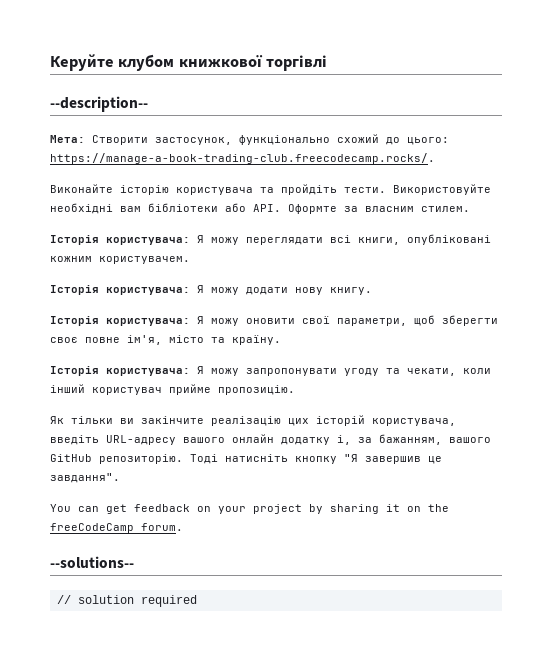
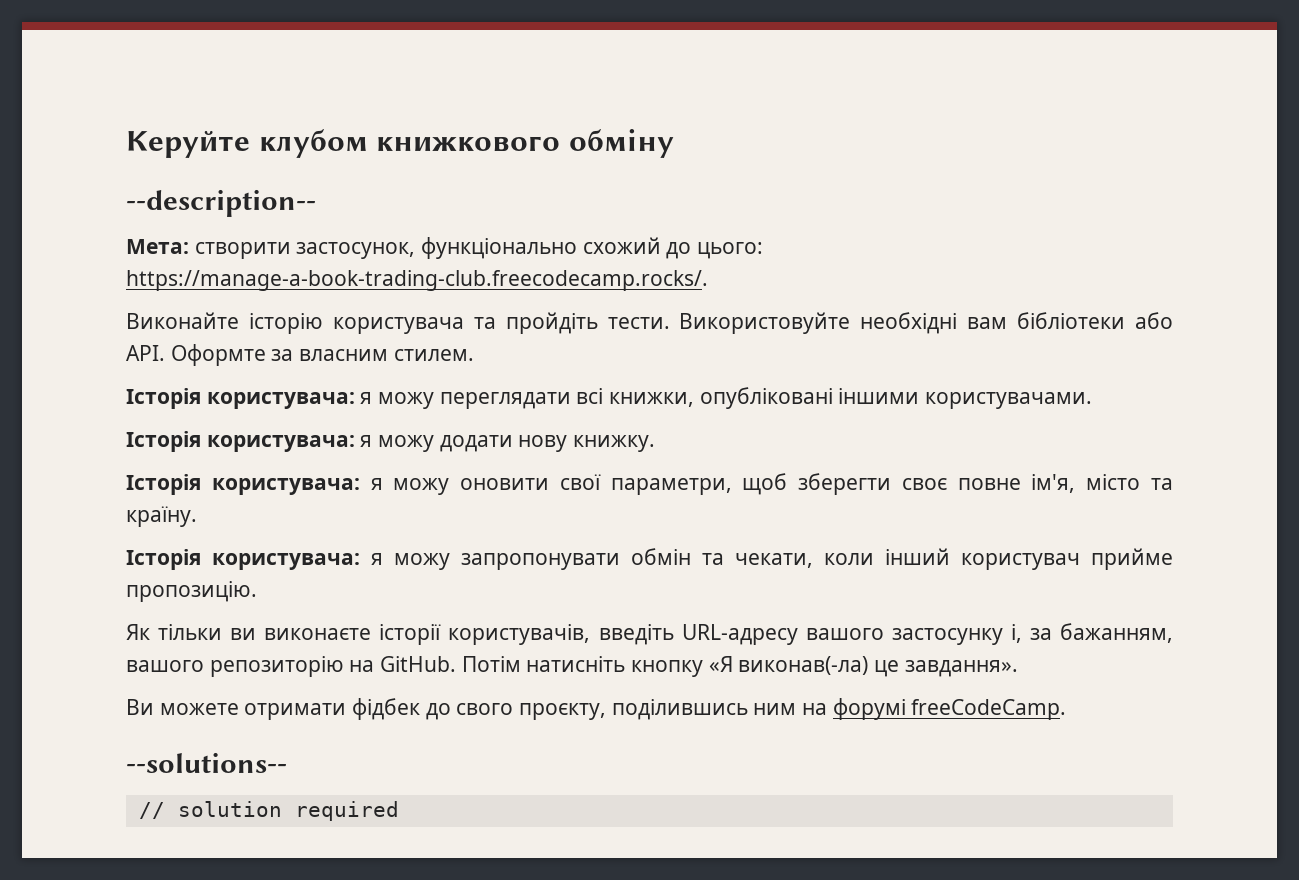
[178,55,328,71] книжкової торгівлі -> [376,129,674,158] книжкового обміну
[92,135,148,145] Створити -> [194,242,291,259] створити
[197,235,204,243] Я -> [360,392,373,404] я
[358,234,491,245] [50,256,190,264] [50,285,204,295] книги, опубліковані кожним користувачем. // Історія користувача: Я -> [609,387,1093,409] [126,431,373,452] книжки, опубліковані іншими користувачами. // Історія користувача: я
[330,287,372,295] [50,316,204,326] книгу. // Історія користувача: Я -> [573,435,656,452] [126,474,383,495] книжку. // Історія користувача: я
[197,366,204,374] Я -> [371,553,383,565] я
[344,368,379,376] угоду -> [631,548,691,565] обмін
[141,415,456,426] закінчите реалізацію цих історій користувача, -> [264,624,591,645] виконаєте історії користувачів,
[232,434,330,445] онлайн додатку -> [891,628,1003,645] застосунку
[50,454,442,464] [50,473,120,483] [50,504,449,514] [50,523,183,533] GitHub репозиторію. Тоді натисніть кнопку "Я завершив це завдання". // You can get feedback on your project by sharing it on the freeCodeCamp forum. -> [209,656,1018,677] [126,698,1067,720] репозиторію на GitHub. Потім натисніть кнопку «Я виконав(-ла) це завдання». // Ви можете отримати фідбек до свого проєкту, поділившись ним на форумі freeCodeCamp.

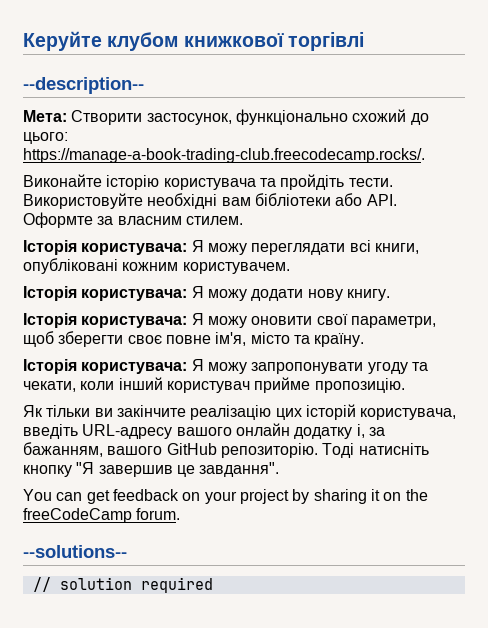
[376,129,674,158] книжкового обміну -> [183,32,364,51] книжкової торгівлі
[194,242,291,259] створити -> [71,110,143,125] Створити
[360,392,373,404] я -> [191,240,204,252] Я
[609,387,1093,409] [126,431,373,452] книжки, опубліковані іншими користувачами. // Історія користувача: я -> [374,243,419,254] [23,258,290,274] [23,286,204,301] книги, опубліковані кожним користувачем. // Історія користувача: Я
[573,435,656,452] [126,474,383,495] книжку. // Історія користувача: я -> [346,289,390,301] [23,313,204,328] книгу. // Історія користувача: Я
[371,553,383,565] я -> [191,359,204,371] Я
[631,548,691,565] обмін -> [367,362,408,374] угоду
[264,624,591,645] виконаєте історії користувачів, -> [116,404,457,420] закінчите реалізацію цих історій користувача,
[891,628,1003,645] застосунку -> [235,423,353,439] онлайн додатку
[209,656,1018,677] [126,698,1067,720] репозиторію на GitHub. Потім натисніть кнопку «Я виконав(-ла) це завдання». // Ви можете отримати фідбек до свого проєкту, поділившись ним на форумі freeCodeCamp. -> [166,443,429,458] [23,462,280,477] [23,489,428,504] [23,508,181,523] GitHub репозиторію. Тоді натисніть кнопку "Я завершив це завдання". // You can get feedback on your project by sharing it on the freeCodeCamp forum.

